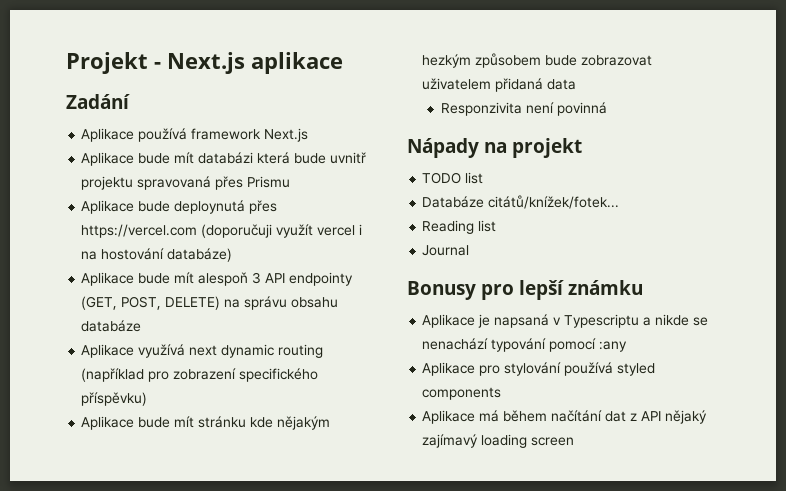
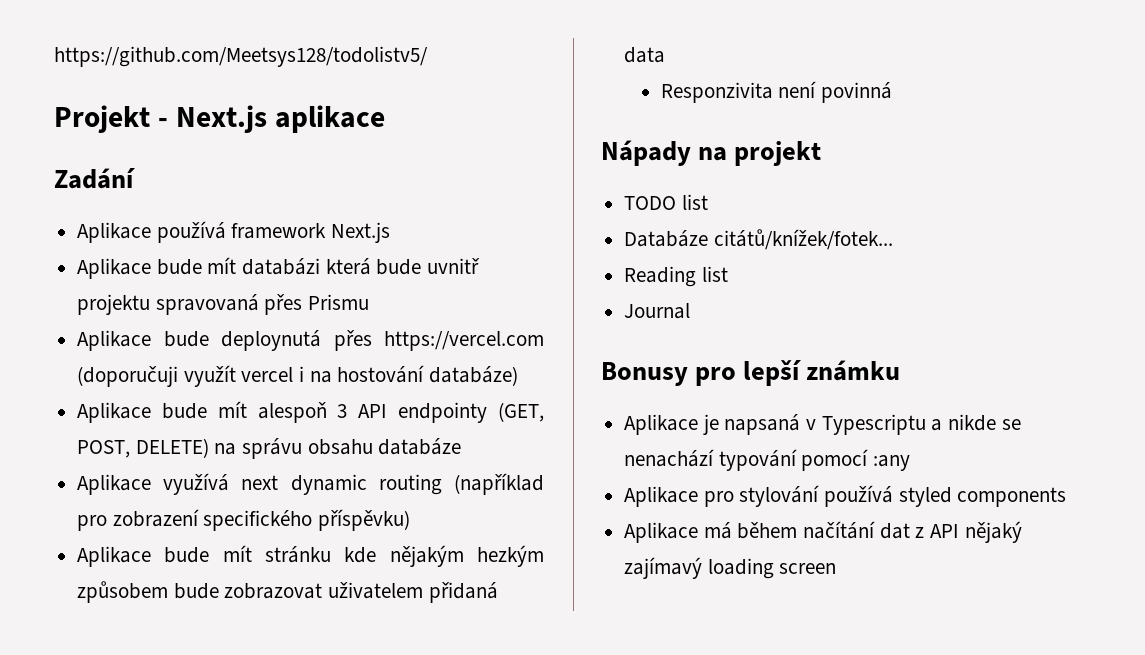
(66, 63) none -> [54,46,428,67] https://github.com/Meetsys128/todolistv5/ //

